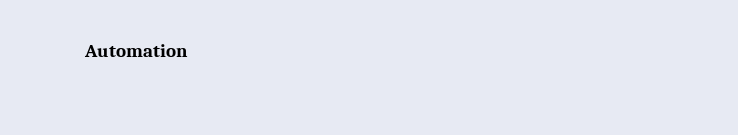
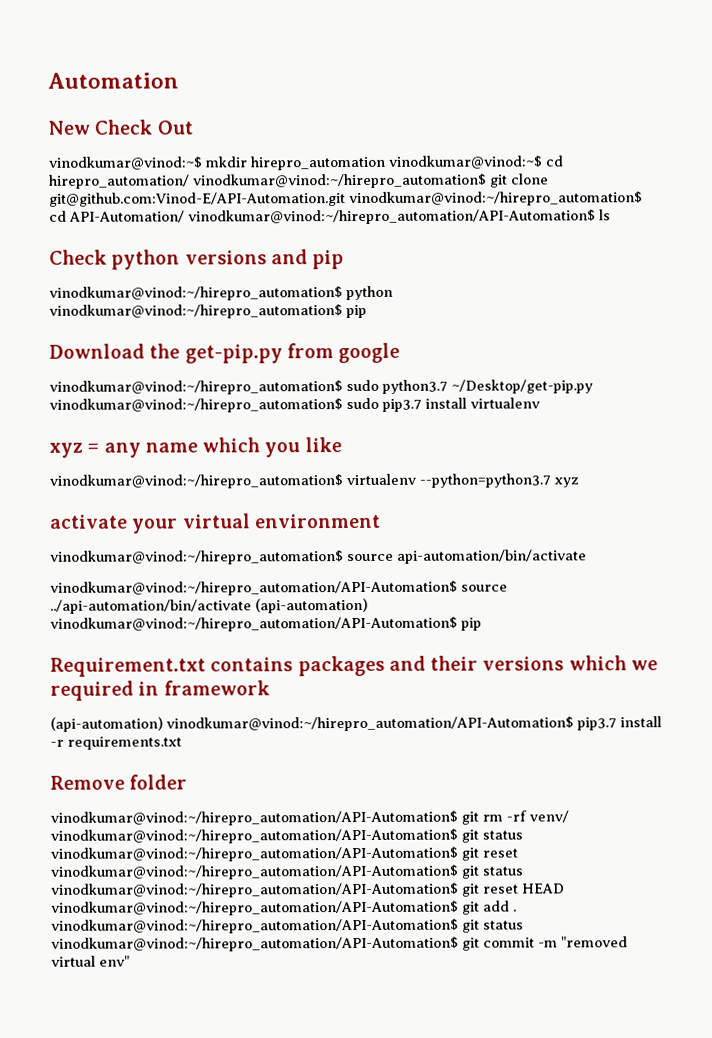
(188, 50) none -> [48,119,193,135] [48,155,564,171] [49,173,549,189] [49,191,643,207] [49,209,611,225] [49,249,345,270] [49,285,393,301] [49,304,367,319] [49,342,401,364] [49,379,593,395] [49,397,540,413] [49,437,342,458] [49,473,579,489] [49,513,381,534] [50,549,587,565] [50,580,508,596] [50,597,368,614] [50,616,482,632] [50,655,658,677] [50,680,270,701] [50,716,662,732] [50,736,182,750] [50,774,188,790] [50,810,569,826] [50,828,523,844] [50,846,518,862] [50,864,523,880] [51,882,565,898] [51,900,517,916] [51,918,524,934] [51,936,628,952] [51,955,130,967] // New Check Out // vinodkumar@vinod:~$ mkdir hirepro_automation vinodkumar@vinod:~$ cd hirepro_automation/ vinodkumar@vinod:~/hirepro_automation$ git clone git@github.com:Vinod-E/API-Automation.git vinodkumar@vinod:~/hirepro_automation$ cd API-Automation/ vinodkumar@vinod:~/hirepro_automation/API-Automation$ ls // Check python versions and pip // vinodkumar@vinod:~/hirepro_automation$ python vinodkumar@vinod:~/hirepro_automation$ pip // Download the get-pip.py from google // vinodkumar@vinod:~/hirepro_automation$ sudo python3.7 ~/Desktop/get-pip.py vinodkumar@vinod:~/hirepro_automation$ sudo pip3.7 install virtualenv // xyz = any name which you like // vinodkumar@vinod:~/hirepro_automation$ virtualenv --python=python3.7 xyz // activate your virtual environment // vinodkumar@vinod:~/hirepro_automation$ source api-automation/bin/activate // vinodkumar@vinod:~/hirepro_automation/API-Automation$ source ../api-automation/bin/activate (api-automation) vinodkumar@vinod:~/hirepro_automation/API-Automation$ pip // Requirement.txt contains packages and their versions which we required in framework // (api-automation) vinodkumar@vinod:~/hirepro_automation/API-Automation$ pip3.7 install -r requirements.txt // Remove folder // vinodkumar@vinod:~/hirepro_automation/API-Automation$ git rm -rf venv/ vinodkumar@vinod:~/hirepro_automation/API-Automation$ git status vinodkumar@vinod:~/hirepro_automation/API-Automation$ git reset vinodkumar@vinod:~/hirepro_automation/API-Automation$ git status vinodkumar@vinod:~/hirepro_automation/API-Automation$ git reset HEAD vinodkumar@vinod:~/hirepro_automation/API-Automation$ git add . vinodkumar@vinod:~/hirepro_automation/API-Automation$ git status vinodkumar@vinod:~/hirepro_automation/API-Automation$ git commit -m "removed virtual env"

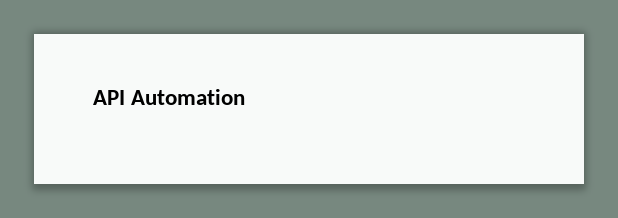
(47, 80) none -> [93,90,125,105] API
[48,119,193,135] [48,155,564,171] [49,173,549,189] [49,191,643,207] [49,209,611,225] [49,249,345,270] [49,285,393,301] [49,304,367,319] [49,342,401,364] [49,379,593,395] [49,397,540,413] [49,437,342,458] [49,473,579,489] [49,513,381,534] [50,549,587,565] [50,580,508,596] [50,597,368,614] [50,616,482,632] [50,655,658,677] [50,680,270,701] [50,716,662,732] [50,736,182,750] [50,774,188,790] [50,810,569,826] [50,828,523,844] [50,846,518,862] [50,864,523,880] [51,882,565,898] [51,900,517,916] [51,918,524,934] [51,936,628,952] [51,955,130,967] // New Check Out // vinodkumar@vinod:~$ mkdir hirepro_automation vinodkumar@vinod:~$ cd hirepro_automation/ vinodkumar@vinod:~/hirepro_automation$ git clone git@github.com:Vinod-E/API-Automation.git vinodkumar@vinod:~/hirepro_automation$ cd API-Automation/ vinodkumar@vinod:~/hirepro_automation/API-Automation$ ls // Check python versions and pip // vinodkumar@vinod:~/hirepro_automation$ python vinodkumar@vinod:~/hirepro_automation$ pip // Download the get-pip.py from google // vinodkumar@vinod:~/hirepro_automation$ sudo python3.7 ~/Desktop/get-pip.py vinodkumar@vinod:~/hirepro_automation$ sudo pip3.7 install virtualenv // xyz = any name which you like // vinodkumar@vinod:~/hirepro_automation$ virtualenv --python=python3.7 xyz // activate your virtual environment // vinodkumar@vinod:~/hirepro_automation$ source api-automation/bin/activate // vinodkumar@vinod:~/hirepro_automation/API-Automation$ source ../api-automation/bin/activate (api-automation) vinodkumar@vinod:~/hirepro_automation/API-Automation$ pip // Requirement.txt contains packages and their versions which we required in framework // (api-automation) vinodkumar@vinod:~/hirepro_automation/API-Automation$ pip3.7 install -r requirements.txt // Remove folder // vinodkumar@vinod:~/hirepro_automation/API-Automation$ git rm -rf venv/ vinodkumar@vinod:~/hirepro_automation/API-Automation$ git status vinodkumar@vinod:~/hirepro_automation/API-Automation$ git reset vinodkumar@vinod:~/hirepro_automation/API-Automation$ git status vinodkumar@vinod:~/hirepro_automation/API-Automation$ git reset HEAD vinodkumar@vinod:~/hirepro_automation/API-Automation$ git add . vinodkumar@vinod:~/hirepro_automation/API-Automation$ git status vinodkumar@vinod:~/hirepro_automation/API-Automation$ git commit -m "removed virtual env" -> (246, 97) none

